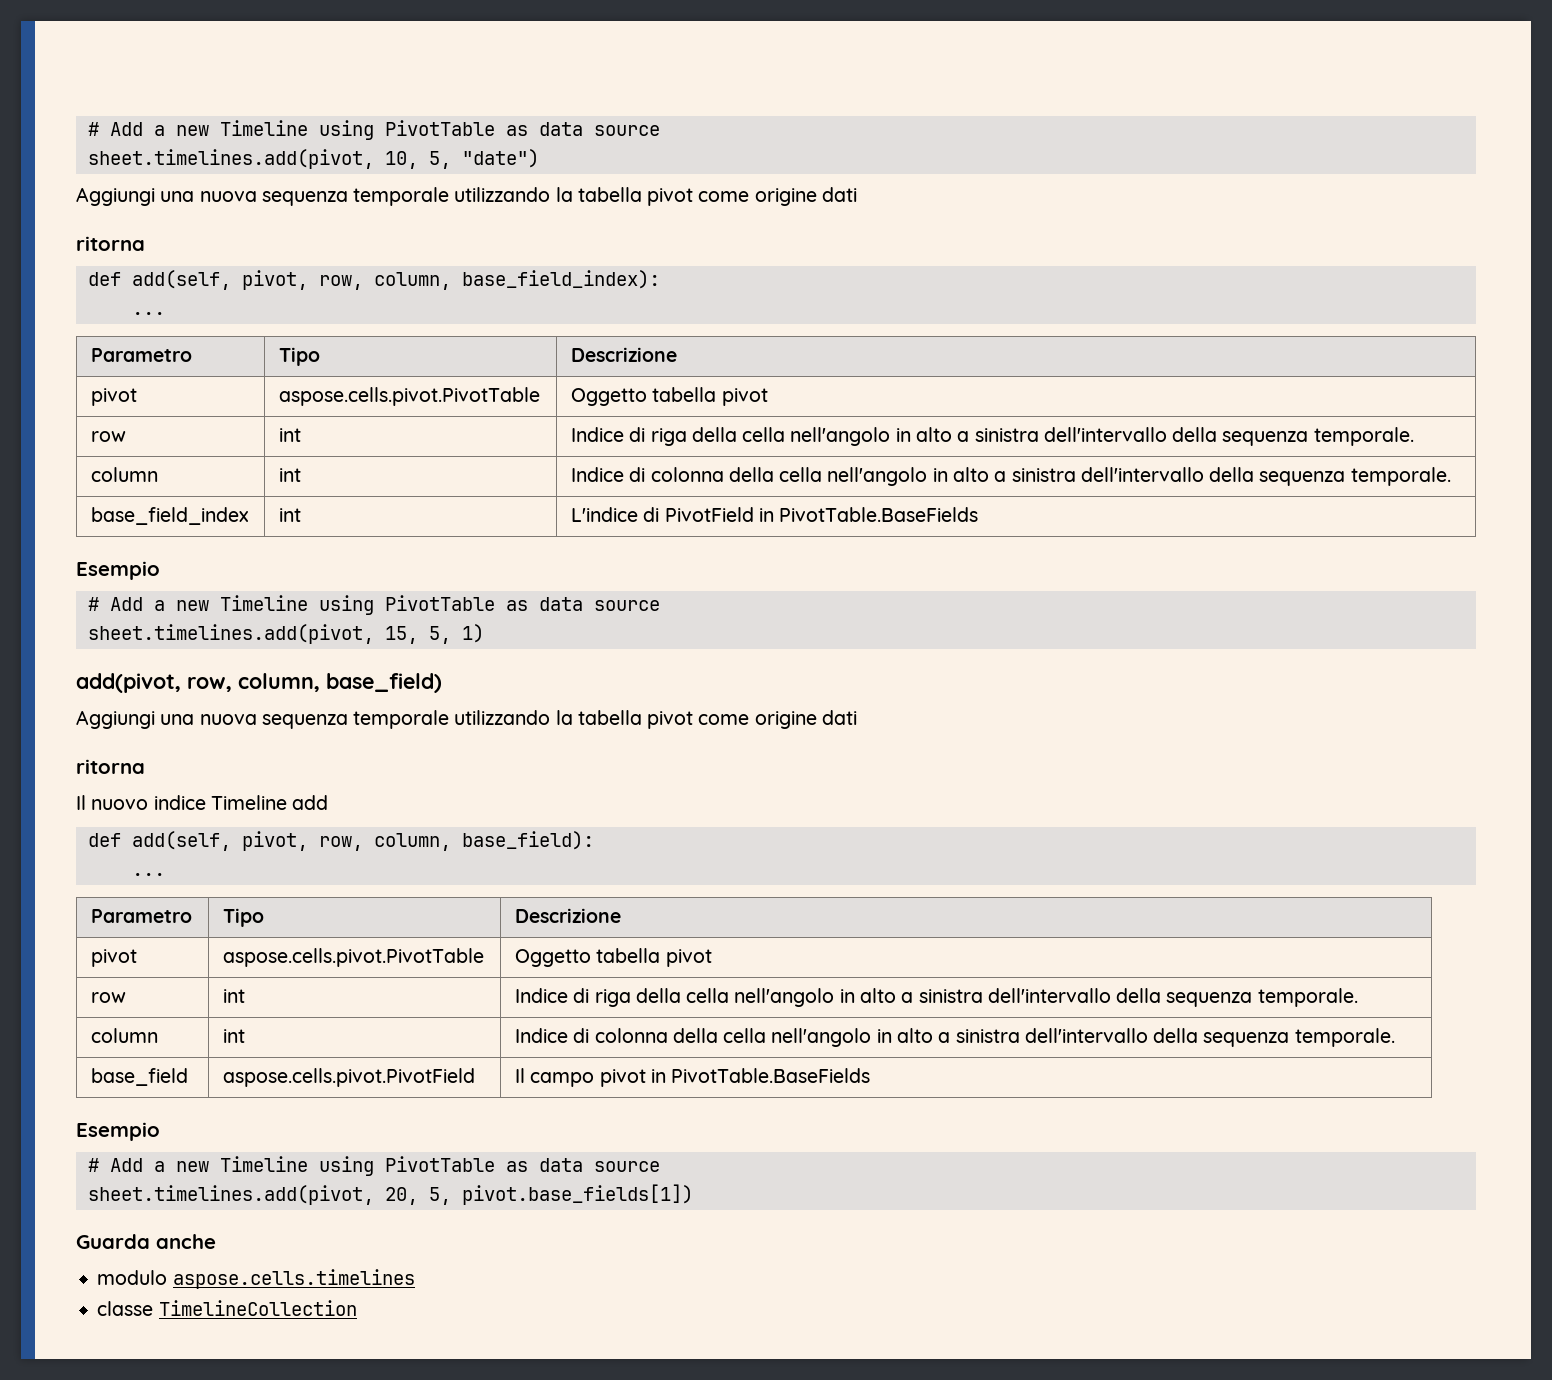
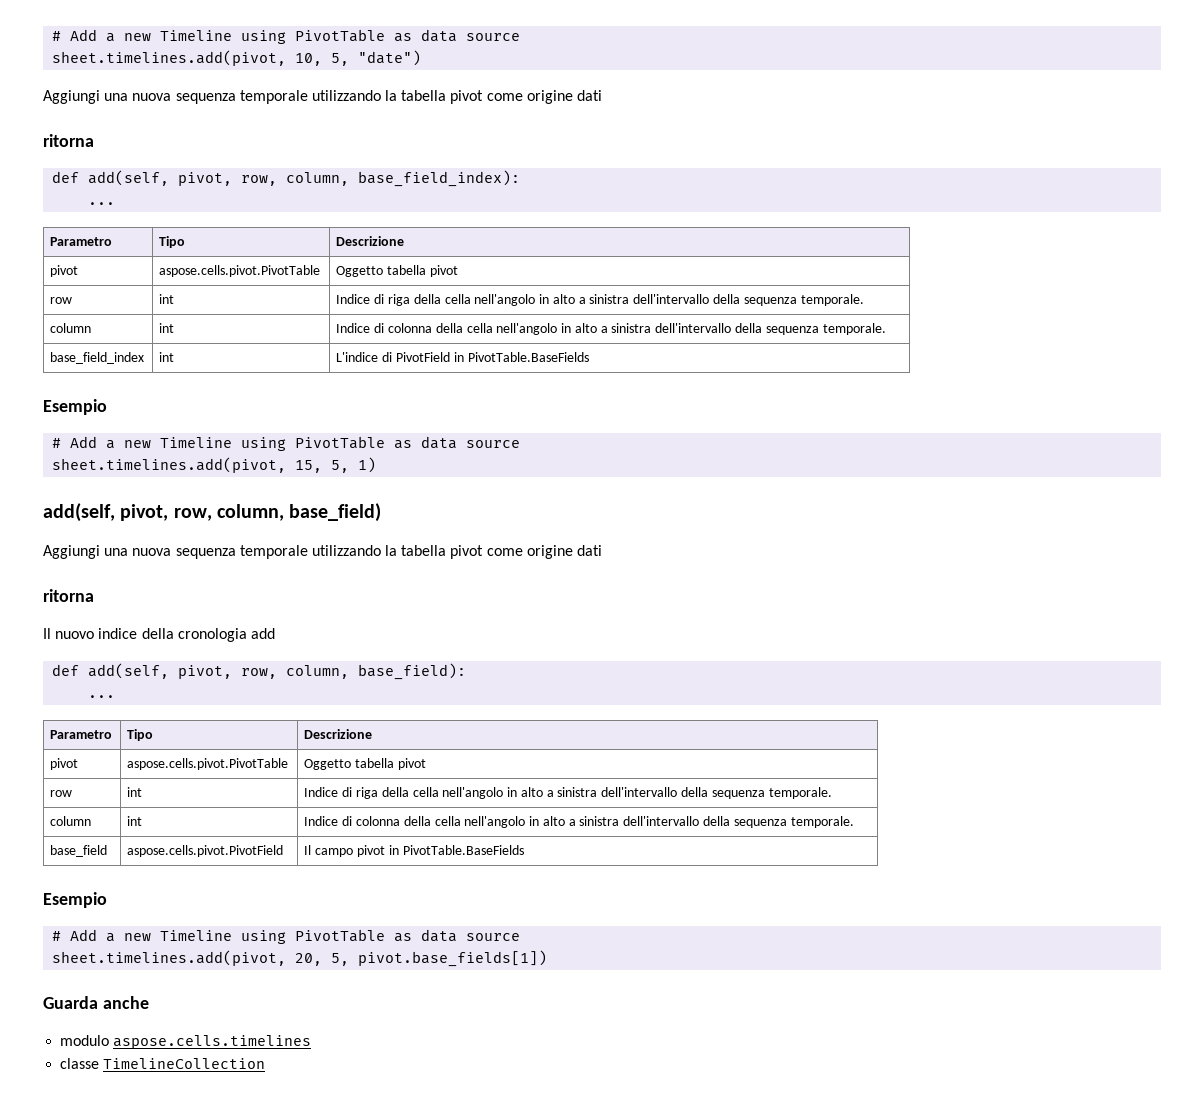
[76,673,181,693] add(pivot, -> [43,503,169,522] add(self, pivot,
[210,795,287,810] Timeline -> [141,628,247,642] della cronologia

